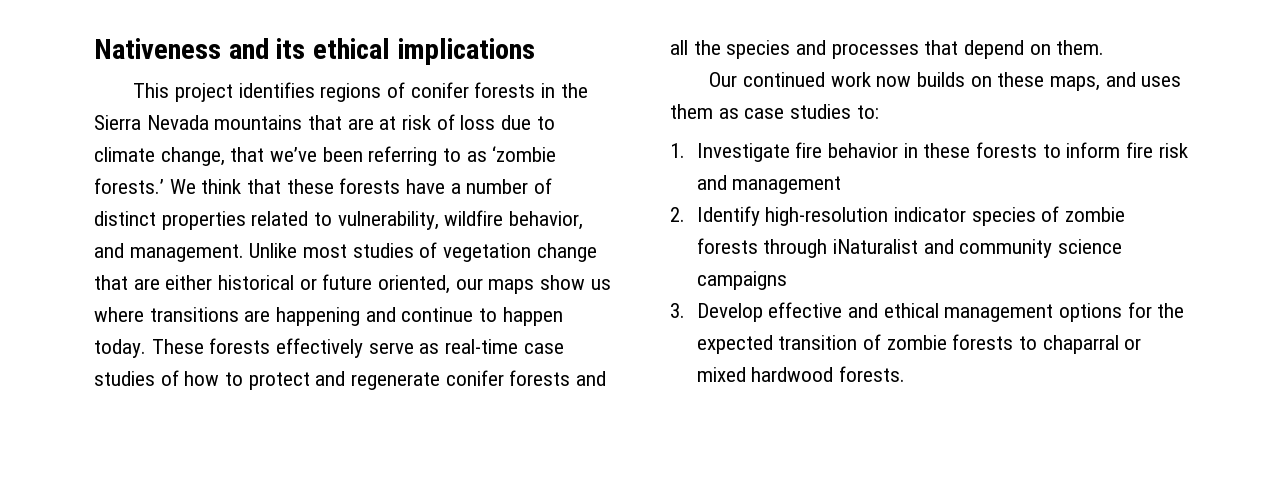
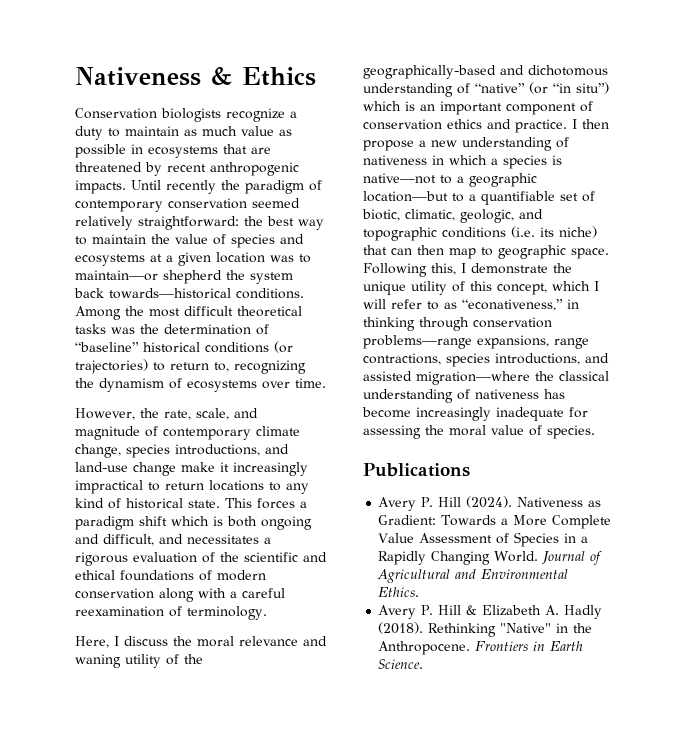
[94,38,535,65] [133,82,588,102] [94,114,555,130] [94,146,557,166] [94,178,553,194] [94,210,584,230] [94,242,597,262] [94,274,611,294] [94,307,563,326] [94,338,564,358] [94,370,607,390] [670,40,1105,59] [709,72,1182,91] [670,104,879,119] [670,142,1188,162] [696,175,842,194] [670,206,1126,226] [696,238,1123,258] [696,271,787,290] [670,302,1185,322] [696,334,1142,354] [696,366,906,382] Nativeness and its ethical implications // This project identifies regions of conifer forests in the Sierra Nevada mountains that are at risk of loss due to climate change, that we’ve been referring to as ‘zombie forests.’ We think that these forests have a number of distinct properties related to vulnerability, wildfire behavior, and management. Unlike most studies of vegetation change that are either historical or future oriented, our maps show us where transitions are happening and continue to happen today. These forests effectively serve as real-time case studies of how to protect and regenerate conifer forests and all the species and processes that depend on them. // Our continued work now builds on these maps, and uses them as case studies to: // 1. Investigate fire behavior in these forests to inform fire risk and management // 2. Identify high-resolution indicator species of zombie forests through iNaturalist and community science campaigns // 3. Develop effective and ethical management options for the expected transition of zombie forests to chaparral or mixed hardwood forests. -> [75,67,316,86] [75,108,297,122] [75,126,292,140] [75,144,271,158] [75,162,299,176] [75,180,322,194] [75,198,300,212] [75,216,324,230] [75,234,304,248] [75,252,311,266] [75,270,293,284] [74,288,304,299] [75,306,302,320] [75,324,269,335] [75,341,293,353] [75,359,306,374] [75,378,326,392] [75,408,258,420] [75,426,300,440] [75,444,289,458] [75,462,308,476] [75,480,309,494] [75,498,307,509] [75,516,312,530] [75,534,271,546] [75,552,327,566] [75,570,266,581] [75,588,285,602] [75,606,267,620] [75,636,327,648] [75,654,203,668] [363,65,608,79] [363,82,609,97] [363,101,593,115] [363,119,609,133] [363,137,569,151] [363,155,562,169] [363,173,537,187] [363,191,595,205] [362,209,543,223] [363,226,597,241] [363,245,609,259] [363,263,572,277] [363,281,599,295] [363,299,579,311] [363,317,552,331] [363,335,589,349] [363,353,609,367] [363,371,609,385] [363,389,565,403] [362,407,588,421] [363,425,595,439] [363,463,470,477] [378,496,602,511] [378,515,612,529] [378,532,589,547] [378,551,603,565] [377,569,569,583] [378,587,420,597] [378,605,603,619] [378,622,593,637] [378,641,584,655] [378,659,424,669] Nativeness & Ethics // Conservation biologists recognize a duty to maintain as much value as possible in ecosystems that are threatened by recent anthropogenic impacts. Until recently the paradigm of contemporary conservation seemed relatively straightforward: the best way to maintain the value of species and ecosystems at a given location was to maintain—or shepherd the system back towards—historical conditions. Among the most difficult theoretical tasks was the determination of “baseline” historical conditions (or trajectories) to return to, recognizing the dynamism of ecosystems over time. // However, the rate, scale, and magnitude of contemporary climate change, species introductions, and land-use change make it increasingly impractical to return locations to any kind of historical state. This forces a paradigm shift which is both ongoing and difficult, and necessitates a rigorous evaluation of the scientific and ethical foundations of modern conservation along with a careful reexamination of terminology. // Here, I discuss the moral relevance and waning utility of the geographically-based and dichotomous understanding of “native” (or “in situ”) which is an important component of conservation ethics and practice. I then propose a new understanding of nativeness in which a species is native—not to a geographic location—but to a quantifiable set of biotic, climatic, geologic, and topographic conditions (i.e. its niche) that can then map to geographic space. Following this, I demonstrate the unique utility of this concept, which I will refer to as “econativeness,” in thinking through conservation problems—range expansions, range contractions, species introductions, and assisted migration—where the classical understanding of nativeness has become increasingly inadequate for assessing the moral value of species. // Publications // Avery P. Hill (2024). Nativeness as Gradient: Towards a More Complete Value Assessment of Species in a Rapidly Changing World. Journal of Agricultural and Environmental Ethics. // Avery P. Hill & Elizabeth A. Hadly (2018). Rethinking "Native" in the Anthropocene. Frontiers in Earth Science.

